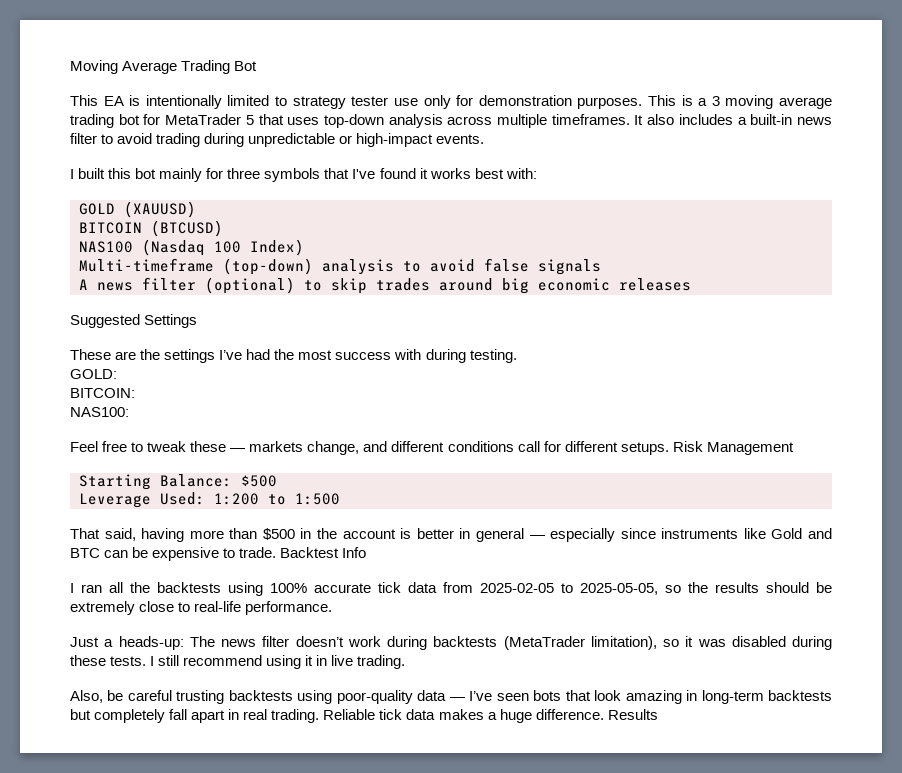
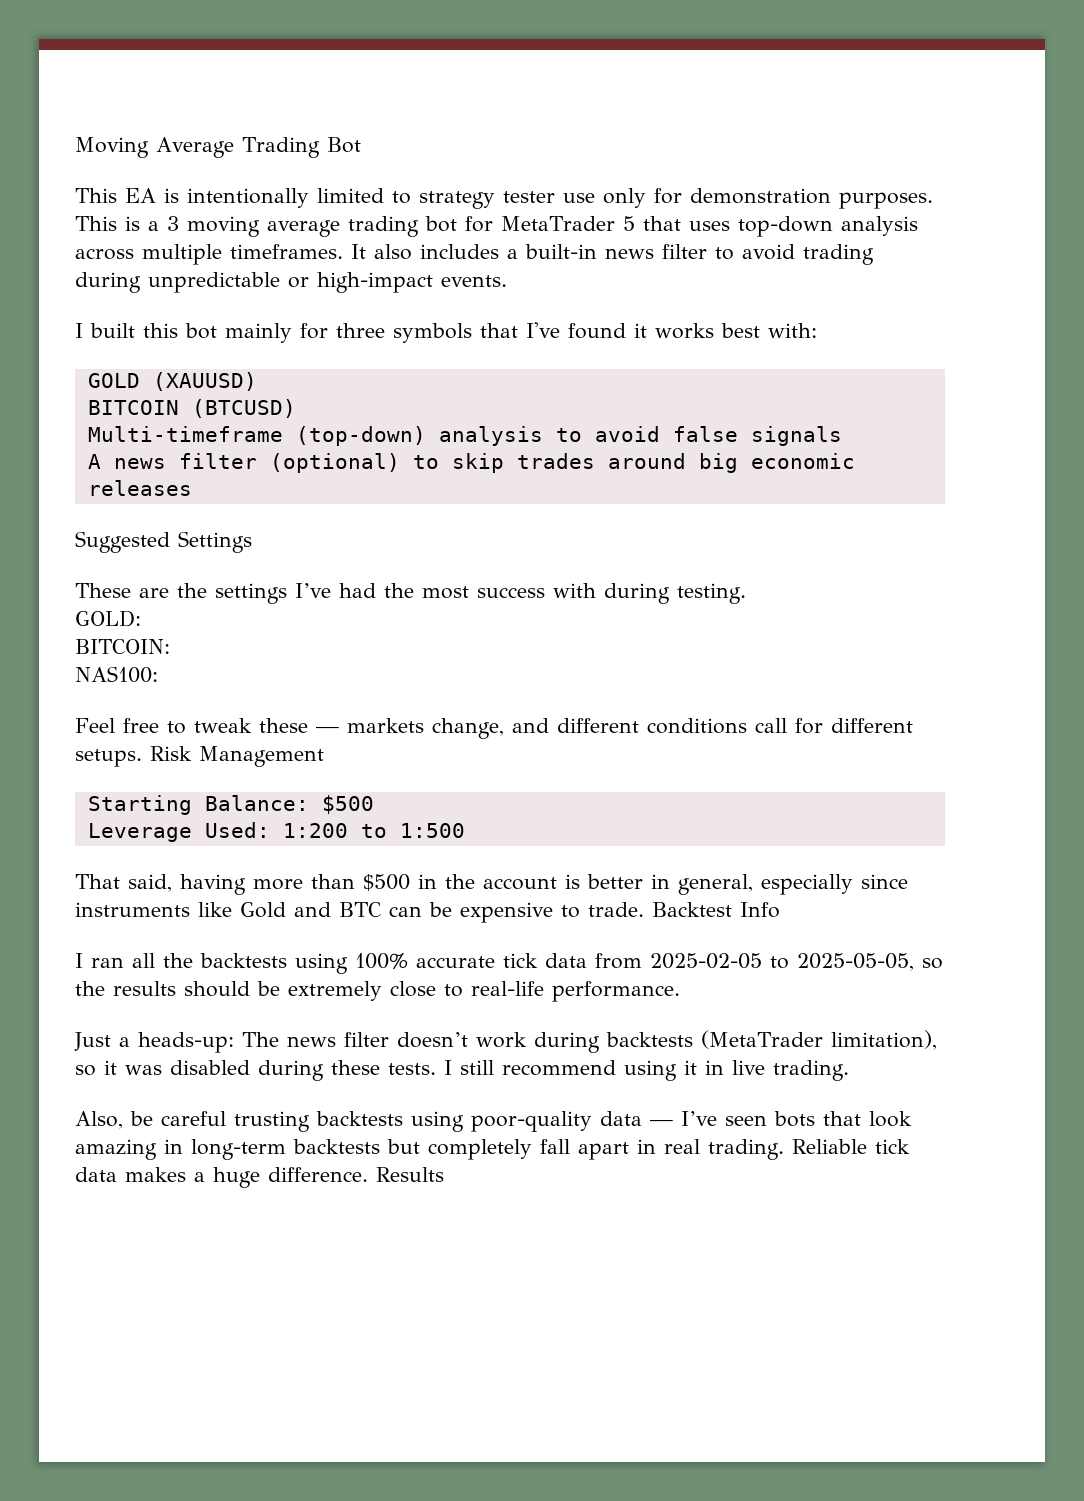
[79,239,304,256] // NAS100 (Nasdaq 100 Index) -> (296, 408) none
[475,528,545,542] general — -> [678,874,753,895] general,

